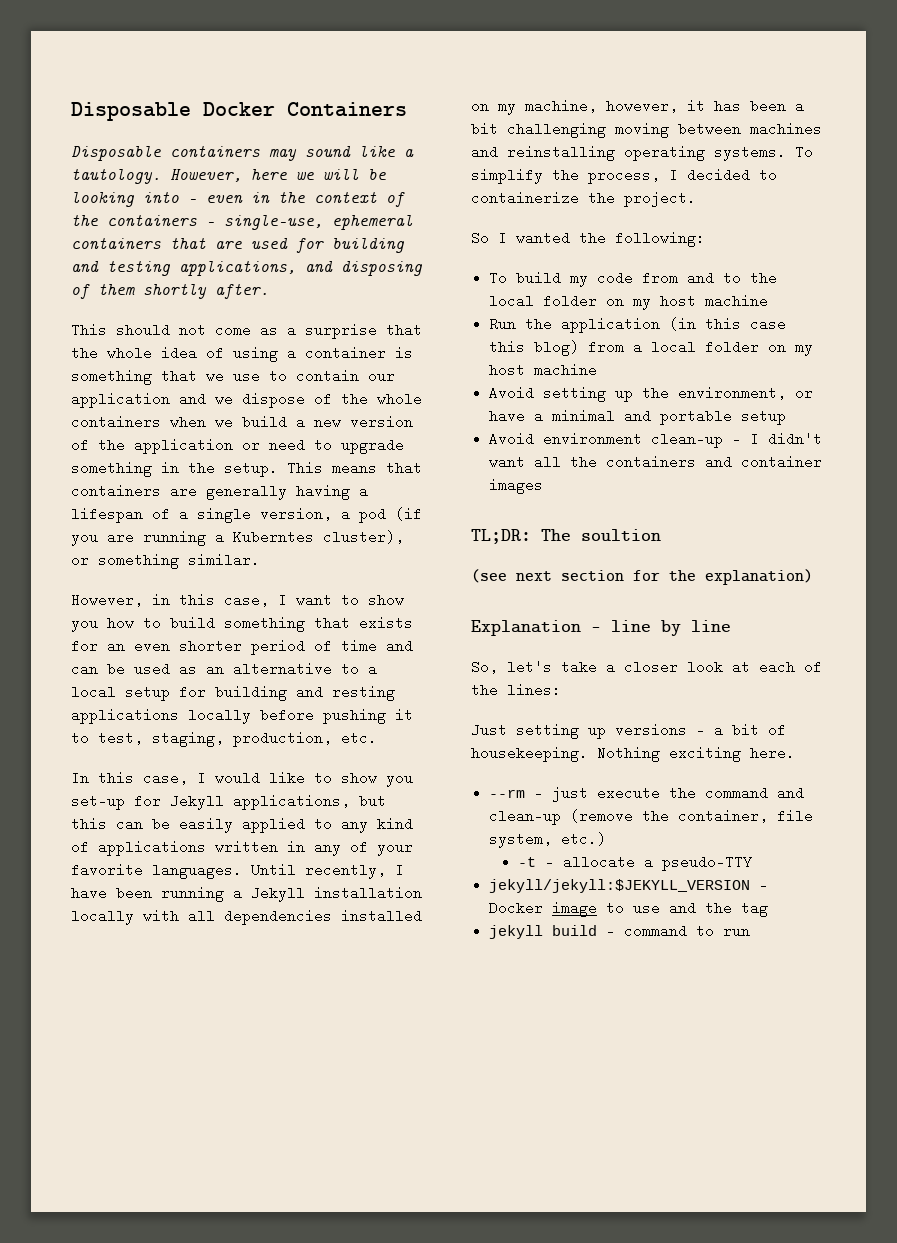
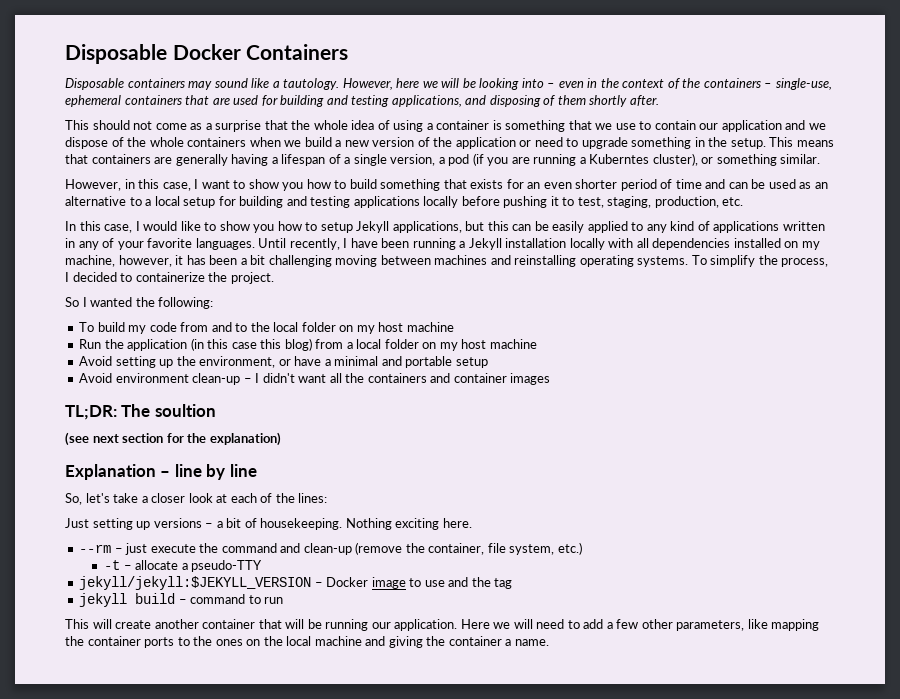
[332,685,395,701] resting -> [310,196,351,208] testing
[71,794,161,810] set-up for -> [277,221,353,233] how to setup
(751, 932) none -> [65,619,820,631] [65,636,549,648] // This will create another container that will be running our application. Here we will need to add a few other parameters, like mapping the container ports to the ones on the local machine and giving the container a name.

